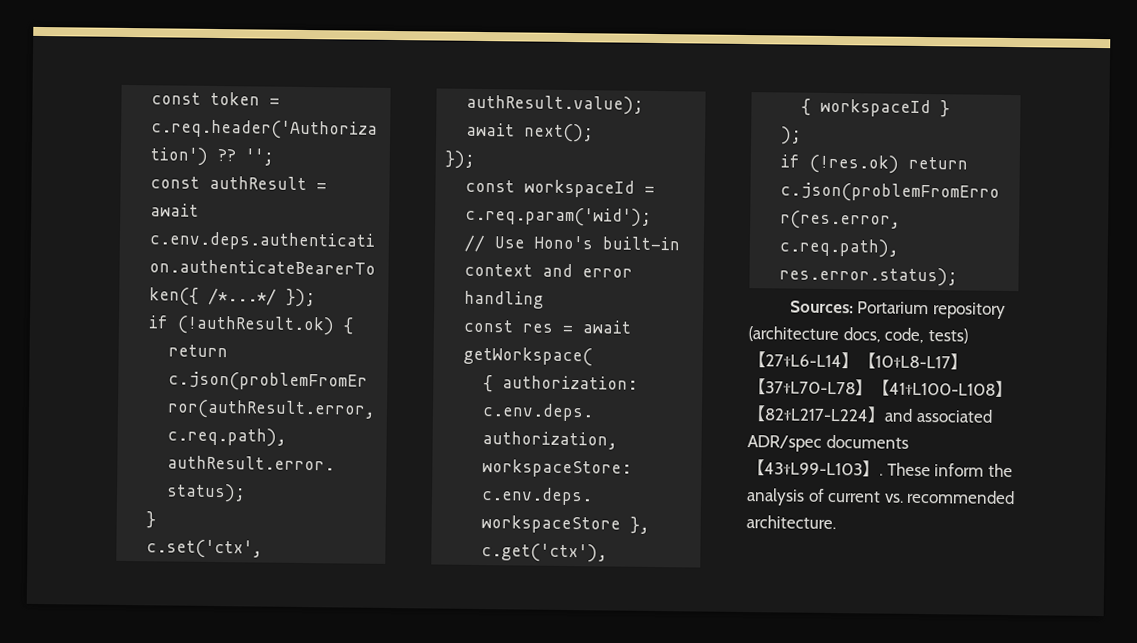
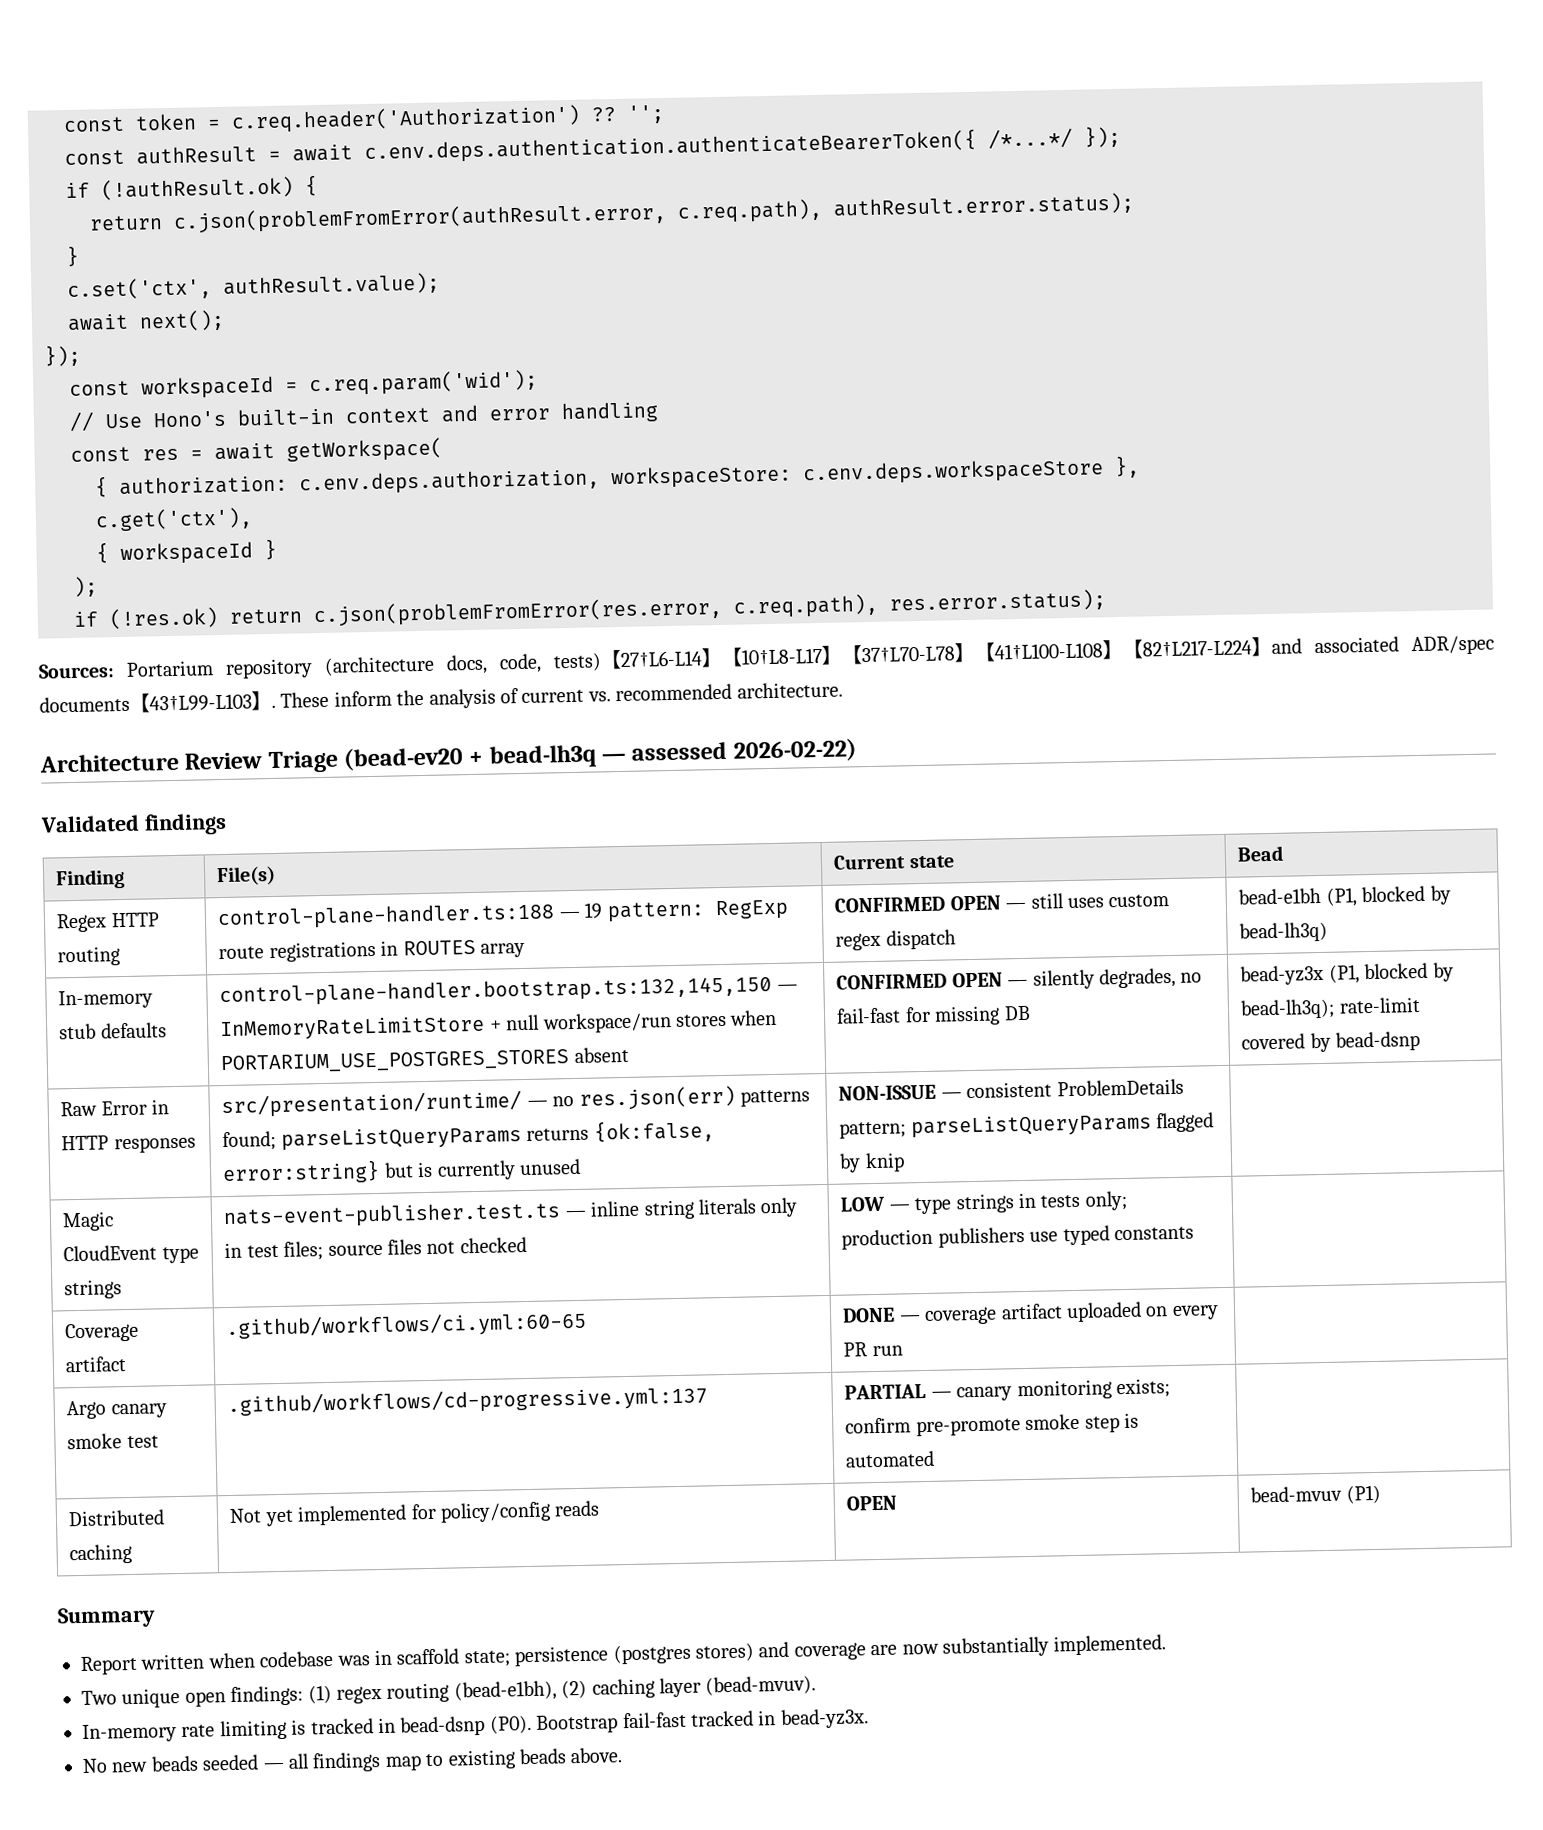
(836, 522) none -> [39,738,857,774] [40,812,227,836] [55,868,126,890] [216,865,277,887] [833,854,955,870] [1237,845,1285,862] [56,912,160,933] [57,946,121,967] [217,899,789,931] [218,939,525,963] [834,893,1170,913] [835,929,956,951] [1238,885,1451,907] [1239,921,1329,943] [58,989,154,1010] [59,1022,167,1040] [219,974,798,1008] [220,1009,778,1042] [220,1046,629,1075] [836,967,1203,990] [836,1005,1031,1026] [1240,962,1454,986] [1240,997,1421,1020] [1241,1030,1421,1053] [60,1099,170,1117] [61,1135,196,1154] [221,1085,810,1119] [222,1119,715,1152] [222,1158,581,1186] [838,1078,1184,1101] [839,1112,1215,1139] [839,1152,905,1173] [62,1211,115,1232] [63,1244,199,1264] [64,1279,123,1300] [223,1197,799,1230] [224,1236,527,1261] [840,1190,1127,1215] [841,1225,1194,1250] [65,1322,140,1343] [65,1356,128,1373] [225,1310,588,1341] [842,1301,1219,1325] [843,1342,903,1357] [66,1400,167,1420] [67,1433,159,1450] [227,1385,709,1418] [844,1378,1170,1402] [845,1412,1139,1437] [845,1450,936,1468] [68,1509,166,1527] [69,1543,133,1565] [229,1500,601,1527] [846,1495,898,1511] [1250,1484,1381,1504] [57,1606,156,1629] [80,1634,1167,1676] [81,1675,817,1709] [82,1708,869,1743] [82,1747,623,1773] // Architecture Review Triage (bead-ev20 + bead-lh3q — assessed 2026-02-22) // Validated findings // Finding | File(s) | Current state | Bead // Regex HTTP routing | control-plane-handler.ts:188 — 19 pattern: RegExp route registrations in ROUTES array | CONFIRMED OPEN — still uses custom regex dispatch | bead-e1bh (P1, blocked by bead-lh3q) // In-memory stub defaults | control-plane-handler.bootstrap.ts:132,145,150 — InMemoryRateLimitStore + null workspace/run stores when PORTARIUM_USE_POSTGRES_STORES absent | CONFIRMED OPEN — silently degrades, no fail-fast for missing DB | bead-yz3x (P1, blocked by bead-lh3q); rate-limit covered by bead-dsnp // Raw Error in HTTP responses | src/presentation/runtime/ — no res.json(err) patterns found; parseListQueryParams returns {ok:false, error:string} but is currently unused | NON-ISSUE — consistent ProblemDetails pattern; parseListQueryParams flagged by knip | // Magic CloudEvent type strings | nats-event-publisher.test.ts — inline string literals only in test files; source files not checked | LOW — type strings in tests only; production publishers use typed constants | // Coverage artifact | .github/workflows/ci.yml:60-65 | DONE — coverage artifact uploaded on every PR run | // Argo canary smoke test | .github/workflows/cd-progressive.yml:137 | PARTIAL — canary monitoring exists; confirm pre-promote smoke step is automated | // Distributed caching | Not yet implemented for policy/config reads | OPEN | bead-mvuv (P1) // Summary // Report written when codebase was in scaffold state; persistence (postgres stores) and coverage are now substantially implemented. // Two unique open findings: (1) regex routing (bead-e1bh), (2) caching layer (bead-mvuv). // In-memory rate limiting is tracked in bead-dsnp (P0). Bootstrap fail-fast tracked in bead-yz3x. // No new beads seeded — all findings map to existing beads above.

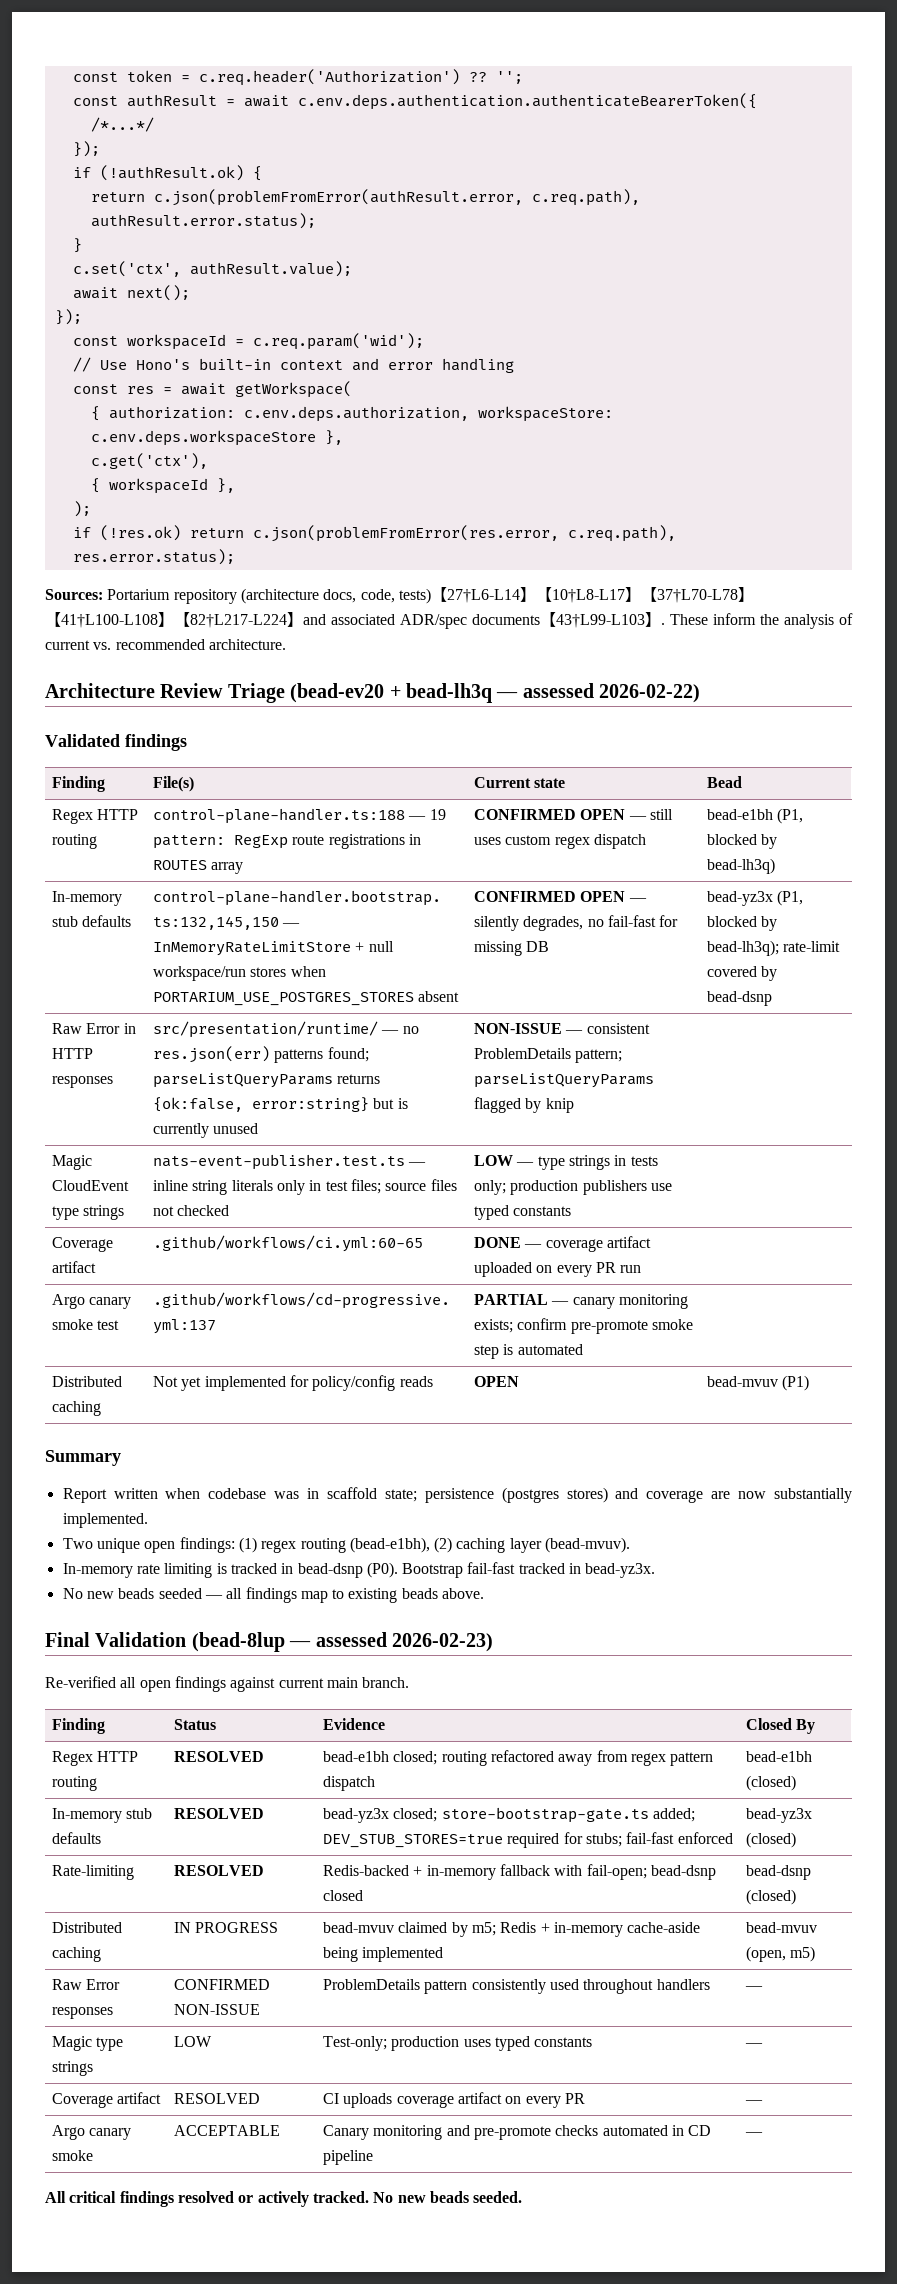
(977, 146) none -> (757, 101) //
(1073, 138) none -> (154, 124) //
[264,538,277,561] } -> [216,478,235,493] },
(623, 1755) none -> [45,1632,493,1652] [45,1676,410,1692] [52,1718,106,1734] [174,1719,217,1730] [323,1718,386,1730] [746,1718,816,1734] [52,1751,139,1766] [52,1776,98,1791] [174,1751,265,1762] [323,1750,714,1766] [323,1776,376,1791] [746,1751,813,1762] [746,1775,797,1791] [52,1808,153,1823] [52,1832,102,1844] [174,1808,265,1819] [323,1807,696,1823] [323,1832,733,1848] [746,1808,813,1823] [746,1832,797,1848] [52,1865,135,1880] [174,1865,265,1876] [323,1864,716,1880] [323,1890,364,1901] [746,1865,812,1880] [746,1889,797,1905] [52,1922,123,1933] [52,1947,102,1962] [174,1922,279,1933] [323,1922,701,1937] [323,1947,444,1962] [746,1922,818,1933] [746,1946,816,1962] [52,1979,121,1990] [52,2007,114,2019] [174,1979,271,1990] [174,2004,261,2015] [323,1979,710,1994] [745,1986,764,1990] [52,2036,124,2051] [52,2061,94,2076] [174,2036,213,2047] [323,2036,593,2051] [745,2043,764,2047] [52,2092,162,2108] [174,2093,261,2104] [323,2092,585,2108] [745,2100,764,2104] [52,2125,132,2140] [52,2150,94,2161] [174,2125,281,2136] [323,2125,712,2140] [323,2150,374,2165] [745,2132,764,2136] [45,2191,523,2207] // Final Validation (bead-8lup — assessed 2026-02-23) // Re-verified all open findings against current main branch. // Finding | Status | Evidence | Closed By // Regex HTTP routing | RESOLVED | bead-e1bh closed; routing refactored away from regex pattern dispatch | bead-e1bh (closed) // In-memory stub defaults | RESOLVED | bead-yz3x closed; store-bootstrap-gate.ts added; DEV_STUB_STORES=true required for stubs; fail-fast enforced | bead-yz3x (closed) // Rate-limiting | RESOLVED | Redis-backed + in-memory fallback with fail-open; bead-dsnp closed | bead-dsnp (closed) // Distributed caching | IN PROGRESS | bead-mvuv claimed by m5; Redis + in-memory cache-aside being implemented | bead-mvuv (open, m5) // Raw Error responses | CONFIRMED NON-ISSUE | ProblemDetails pattern consistently used throughout handlers | — // Magic type strings | LOW | Test-only; production uses typed constants | — // Coverage artifact | RESOLVED | CI uploads coverage artifact on every PR | — // Argo canary smoke | ACCEPTABLE | Canary monitoring and pre-promote checks automated in CD pipeline | — // All critical findings resolved or actively tracked. No new beads seeded.

